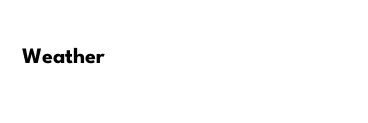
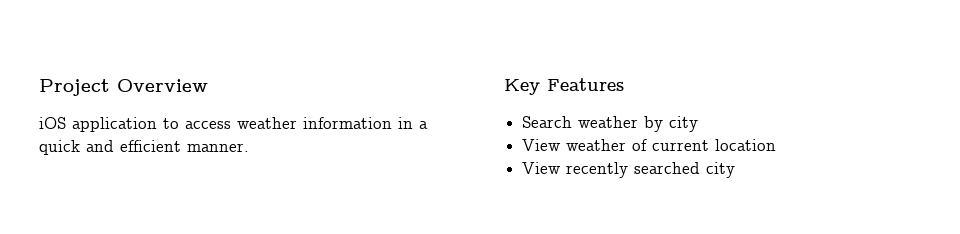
[22,47,105,64] Weather -> [39,79,208,96] [39,117,428,132] [39,140,249,155] [504,78,624,95] [522,116,699,132] [522,139,777,151] [522,162,736,178] Project Overview // iOS application to access weather information in a quick and efficient manner. // Key Features // Search weather by city // View weather of current location // View recently searched city

